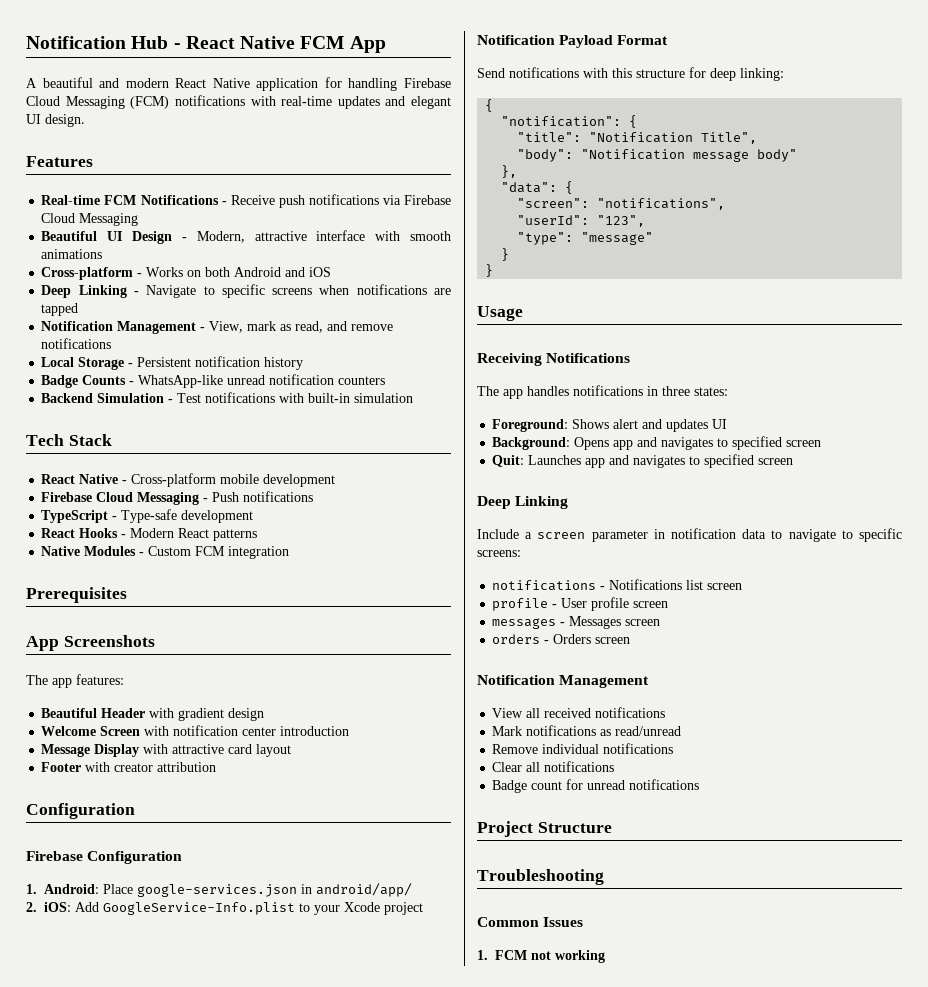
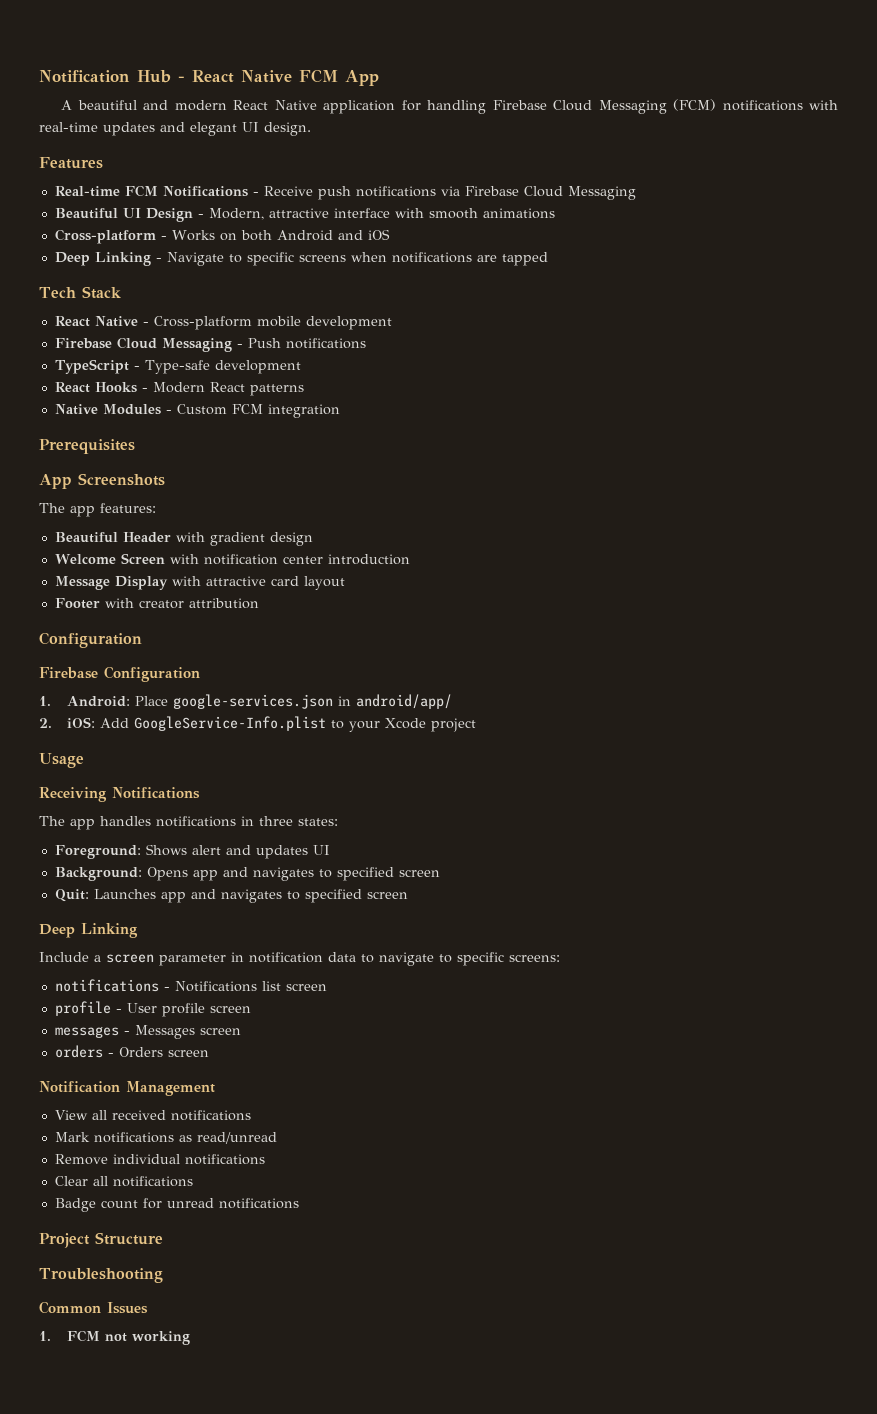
[41,321,394,334] [41,338,112,349] [41,356,304,370] [41,374,386,388] [41,392,414,403] // Notification Management - View, mark as read, and remove notifications // Local Storage - Persistent notification history // Badge Counts - WhatsApp-like unread notification counters // Backend Simulation - Test notifications with built-in simulation -> (548, 259) none
[477,35,669,48] [477,67,784,81] [485,99,494,112] [501,115,638,128] [517,132,758,144] [517,149,798,162] [501,165,518,178] [501,181,574,194] [517,198,726,210] [517,215,646,227] [517,232,654,245] [501,248,510,261] [485,264,494,277] // Notification Payload Format // Send notifications with this structure for deep linking: // { // "notification": { // "title": "Notification Title", // "body": "Notification message body" // }, // "data": { // "screen": "notifications", // "userId": "123", // "type": "message" // } // } -> (477, 725) none

